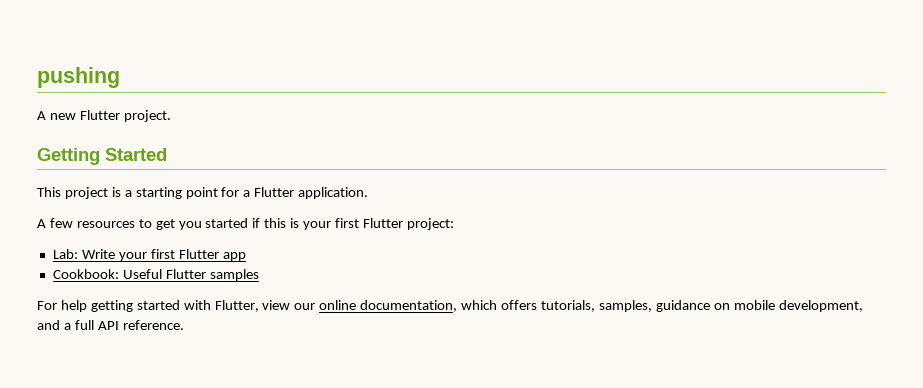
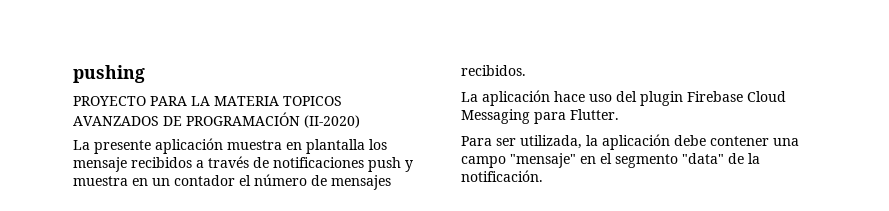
[37,110,171,122] [37,148,167,165] [37,187,369,199] [37,218,454,230] [52,249,246,261] [52,269,259,281] [37,300,863,312] [37,320,184,330] A new Flutter project. // Getting Started // This project is a starting point for a Flutter application. // A few resources to get you started if this is your first Flutter project: // Lab: Write your first Flutter app // Cookbook: Useful Flutter samples // For help getting started with Flutter, view our online documentation, which offers tutorials, samples, guidance on mobile development, and a full API reference. -> [73,96,342,106] [73,112,360,128] [73,138,387,154] [73,156,413,172] [73,174,391,190] [461,65,526,76] [461,90,786,106] [461,109,619,124] [461,134,799,150] [461,153,760,168] [461,170,543,182] PROYECTO PARA LA MATERIA TOPICOS AVANZADOS DE PROGRAMACIÓN (II-2020) // La presente aplicación muestra en plantalla los mensaje recibidos a través de notificaciones push y muestra en un contador el número de mensajes recibidos. // La aplicación hace uso del plugin Firebase Cloud Messaging para Flutter. // Para ser utilizada, la aplicación debe contener una campo "mensaje" en el segmento "data" de la notificación.

